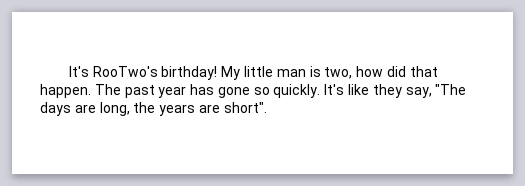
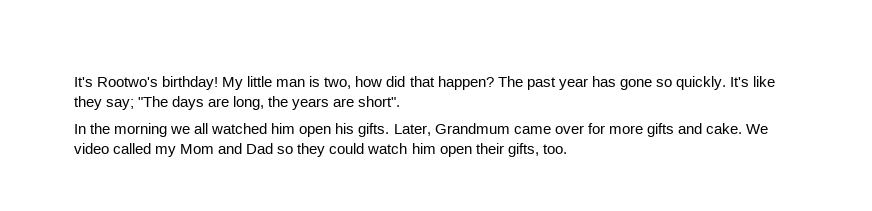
[68,66,158,77] It's RooTwo's -> [74,77,159,87] It's Rootwo's
[40,84,91,98] happen. -> [437,76,494,90] happen?
[405,87,432,98] say, -> [106,99,135,110] say;
(267, 107) none -> [74,123,768,137] [74,143,567,157] // In the morning we all watched him open his gifts. Later, Grandmum came over for more gifts and cake. We video called my Mom and Dad so they could watch him open their gifts, too.

